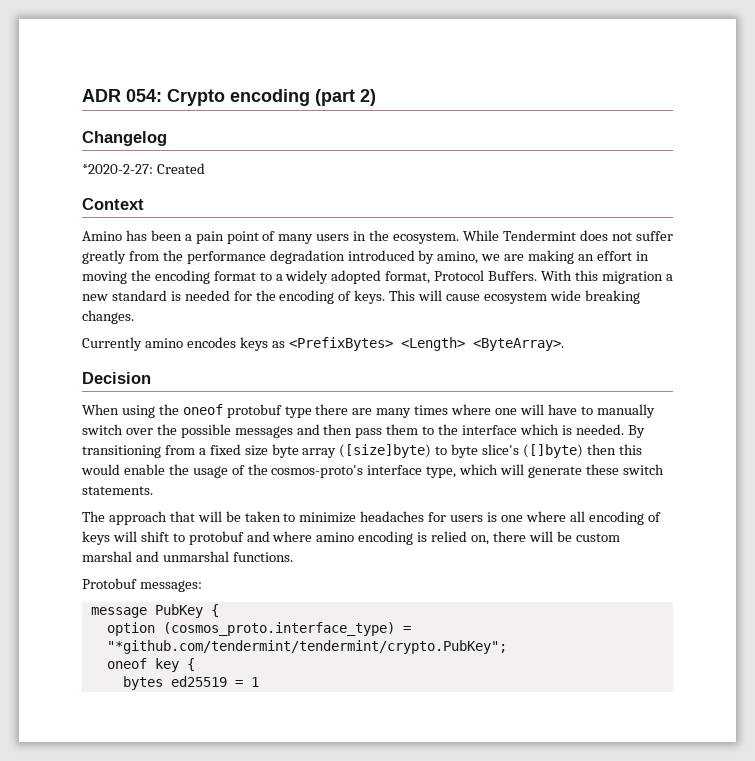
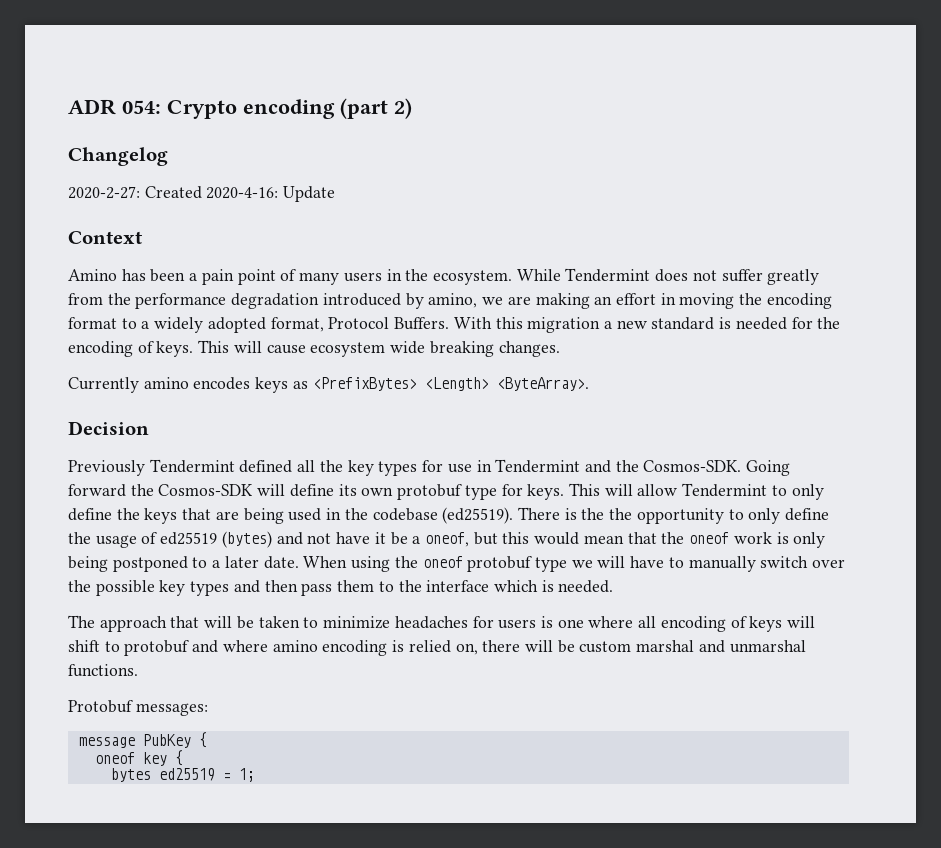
[82,164,153,174] *2020-2-27: -> [68,186,140,199] 2020-2-27:
(205, 168) none -> [206,186,336,202] 2020-4-16: Update
(151, 378) none -> [68,459,791,476] [68,483,824,500] [68,507,830,524] [68,531,826,548] [68,556,299,572] Previously Tendermint defined all the key types for use in Tendermint and the Cosmos-SDK. Going forward the Cosmos-SDK will define its own protobuf type for keys. This will allow Tendermint to only define the keys that are being used in the codebase (ed25519). There is the the opportunity to only define the usage of ed25519 (bytes) and not have it be a oneof, but this would mean that the oneof work is only being postponed to a later date.
[315,404,518,418] there are many times where one -> [571,560,593,568] we
[234,426,293,438] messages -> [159,580,230,596] key types
[627,425,645,438] [82,444,642,458] [81,464,664,478] [82,486,153,495] By transitioning from a fixed size byte array ([size]byte) to byte slice's ([]byte) then this would enable the usage of the cosmos-proto's interface type, which will generate these switch statements. -> (614, 586) none
[106,622,411,636] [106,640,507,654] // option (cosmos_proto.interface_type) = "*github.com/tendermint/tendermint/crypto.PubKey"; -> (207, 740) none
[250,677,259,687] 1 -> [238,768,255,782] 1;

